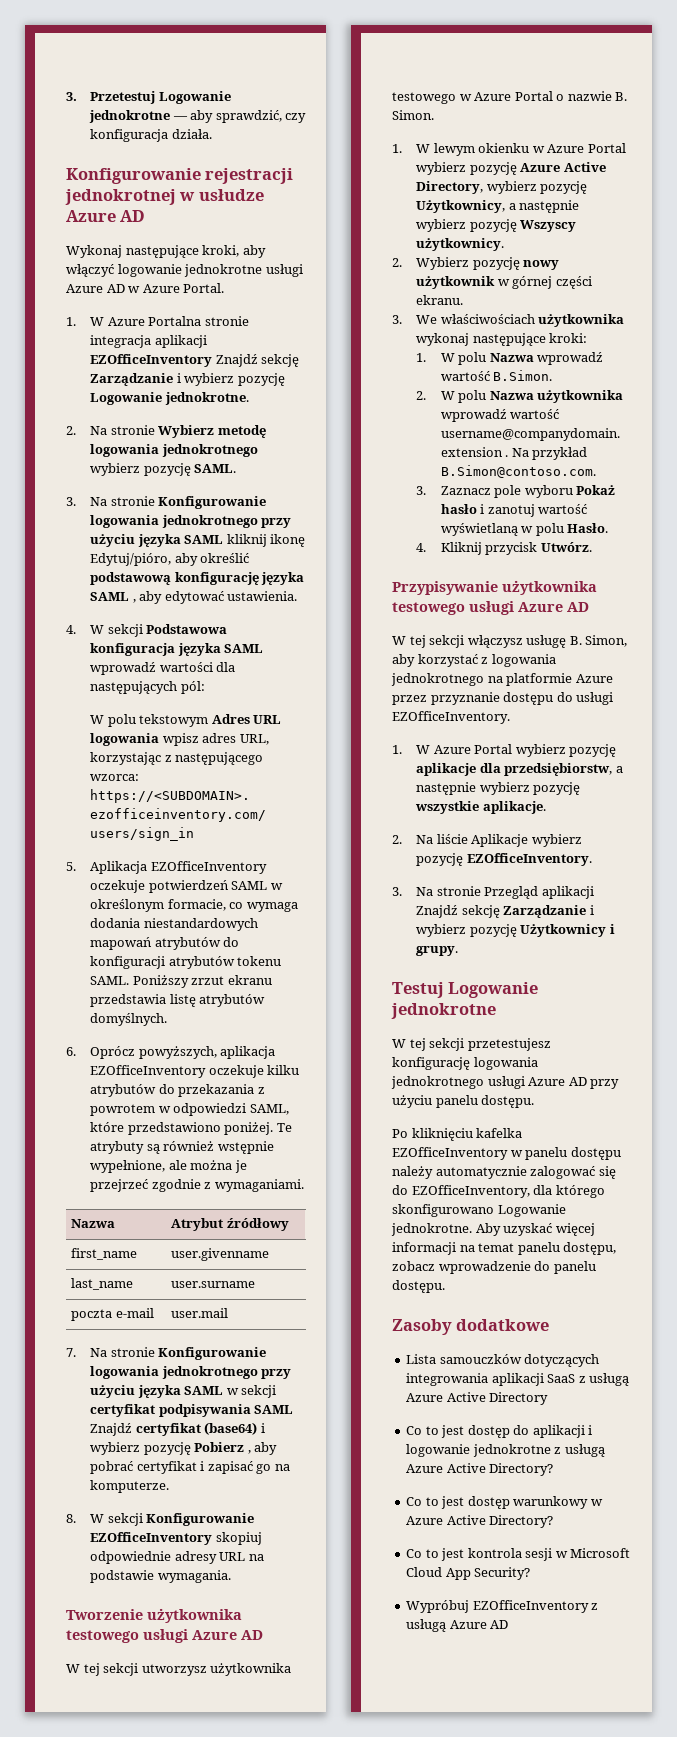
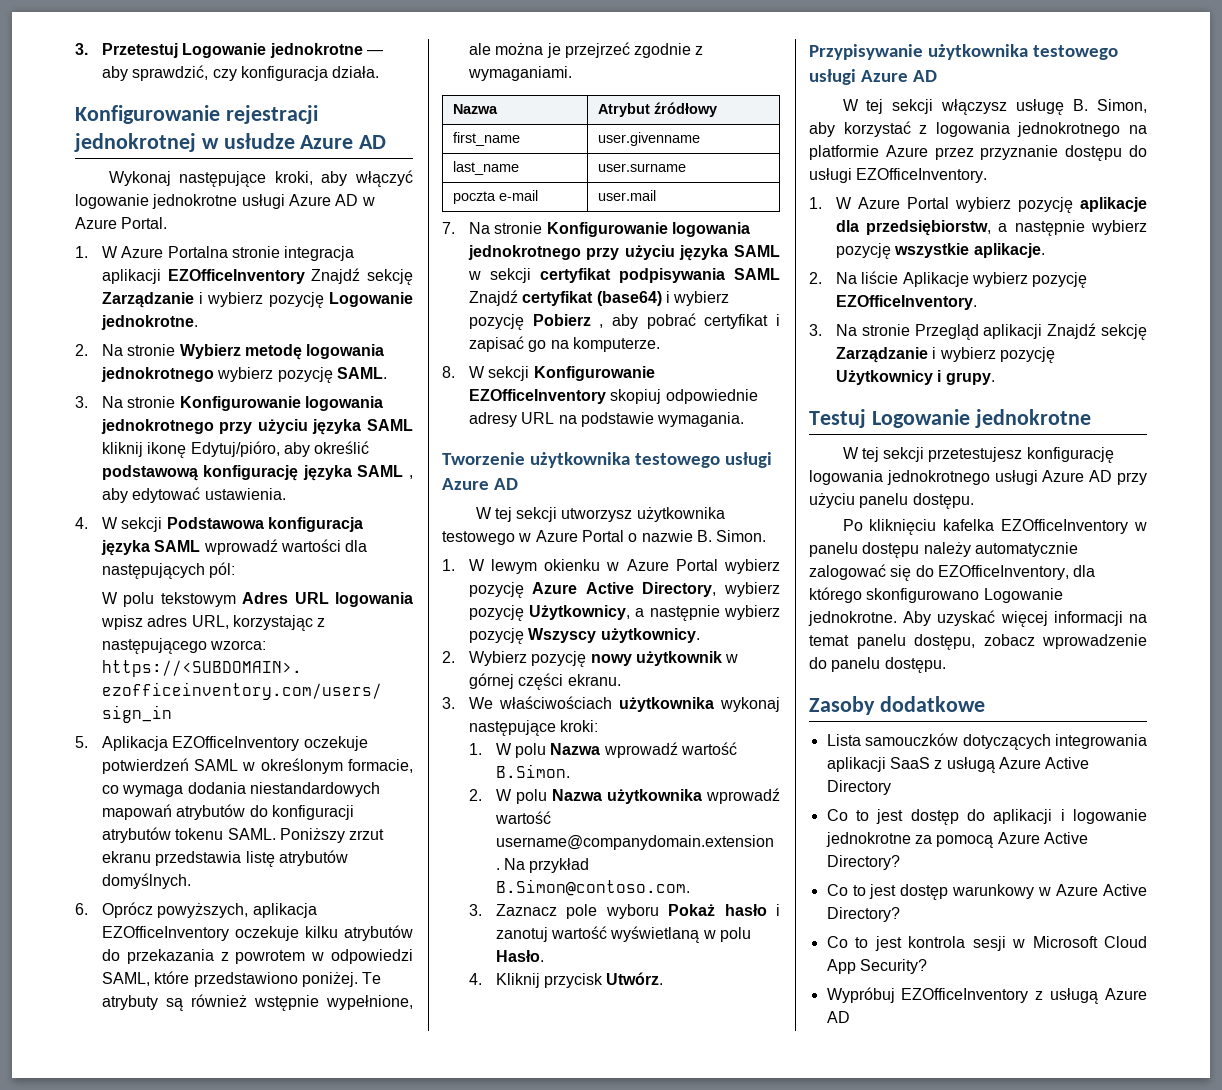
[554,1444,605,1457] z usługą -> [914,835,994,848] za pomocą

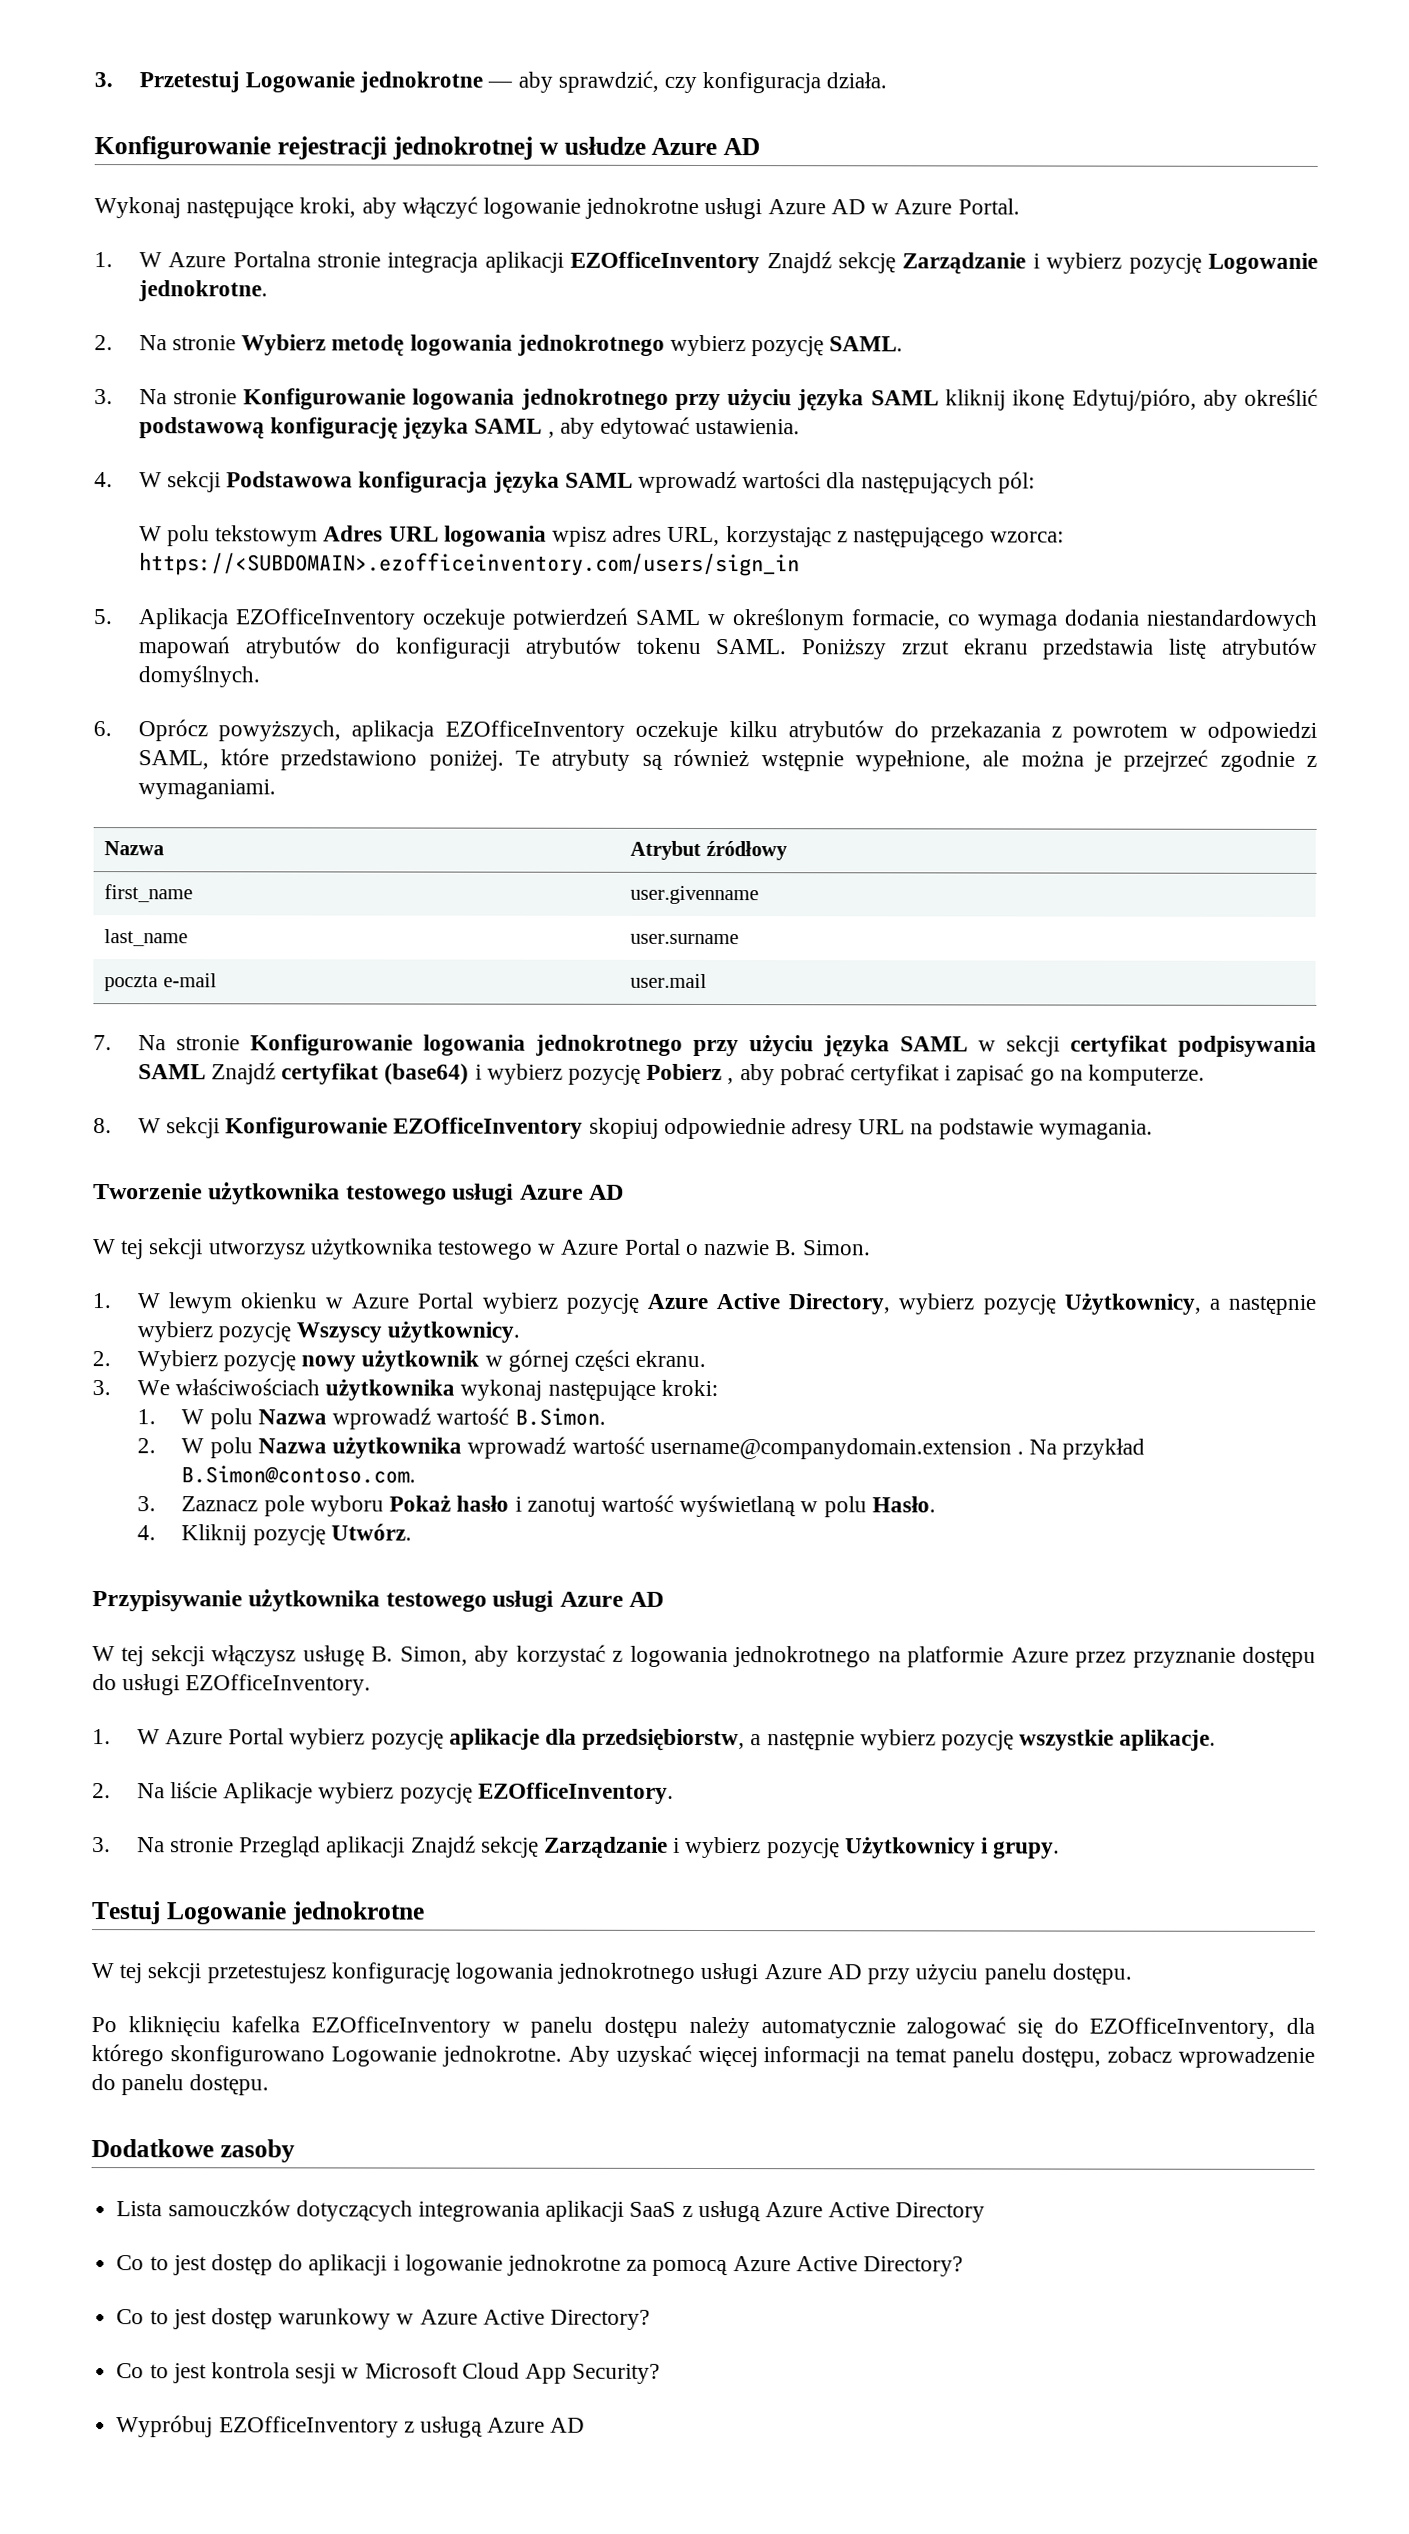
[544,973,604,988] przycisk -> [252,1525,326,1546] pozycję
[809,696,985,715] Zasoby dodatkowe -> [91,2139,295,2163] Dodatkowe zasoby

